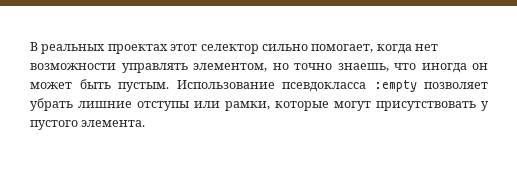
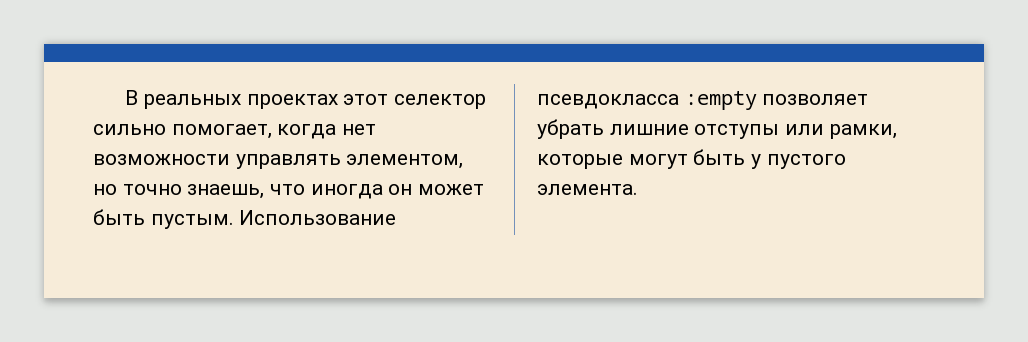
[376,101,476,111] присутствовать -> [693,149,746,165] быть

